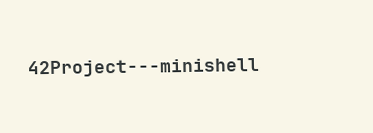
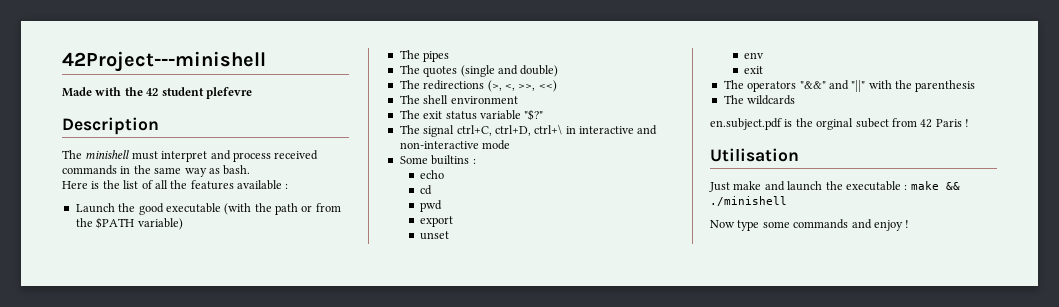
(260, 67) none -> [62,87,252,99] [62,117,159,135] [62,150,319,162] [62,165,251,177] [62,180,289,190] [75,203,341,215] [75,217,183,230] [399,50,450,62] [399,65,559,77] [399,80,557,92] [399,95,518,104] [399,109,544,121] [399,124,658,137] [399,140,511,150] [399,155,476,165] [419,170,444,179] [419,185,432,195] [419,200,442,212] [419,216,453,227] [419,231,449,240] [743,52,764,59] [743,66,763,74] [723,80,976,92] [723,95,796,105] [710,118,969,130] [710,148,799,162] [709,181,960,192] [710,196,787,206] [710,219,910,231] // Made with the 42 student plefevre // Description // The minishell must interpret and process received commands in the same way as bash. // Here is the list of all the features available : // Launch the good executable (with the path or from the $PATH variable) // The pipes // The quotes (single and double) // The redirections (>, <, >>, <<) // The shell environment // The exit status variable "$?" // The signal ctrl+C, ctrl+D, ctrl+\ in interactive and non-interactive mode // Some builtins : // echo // cd // pwd // export // unset // env // exit // The operators "&&" and "||" with the parenthesis // The wildcards // en.subject.pdf is the orginal subect from 42 Paris ! // Utilisation // Just make and launch the executable : make && ./minishell // Now type some commands and enjoy !

